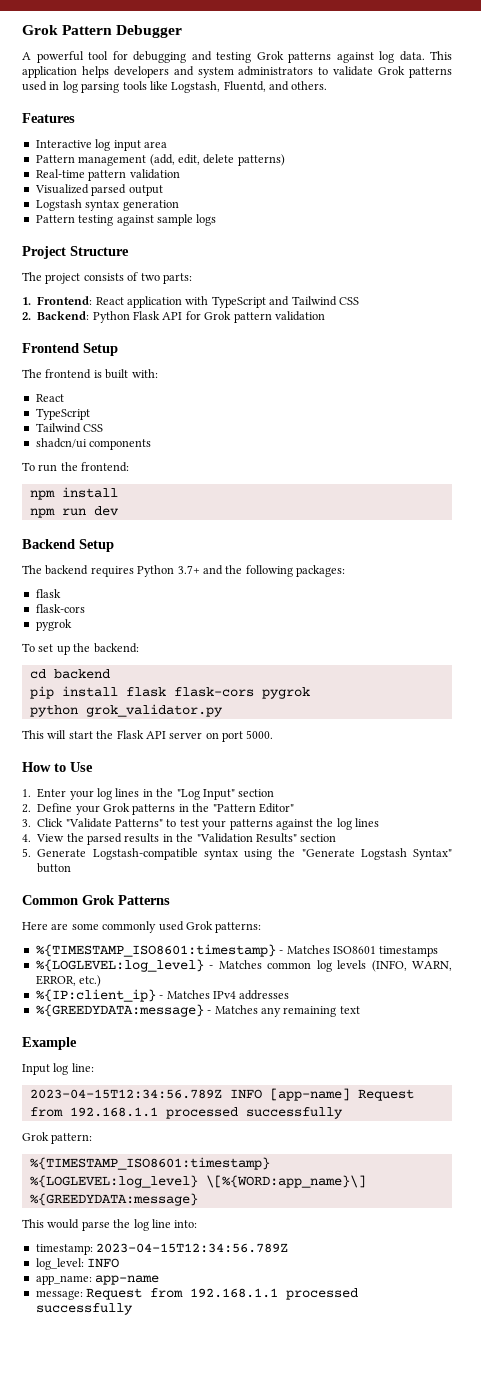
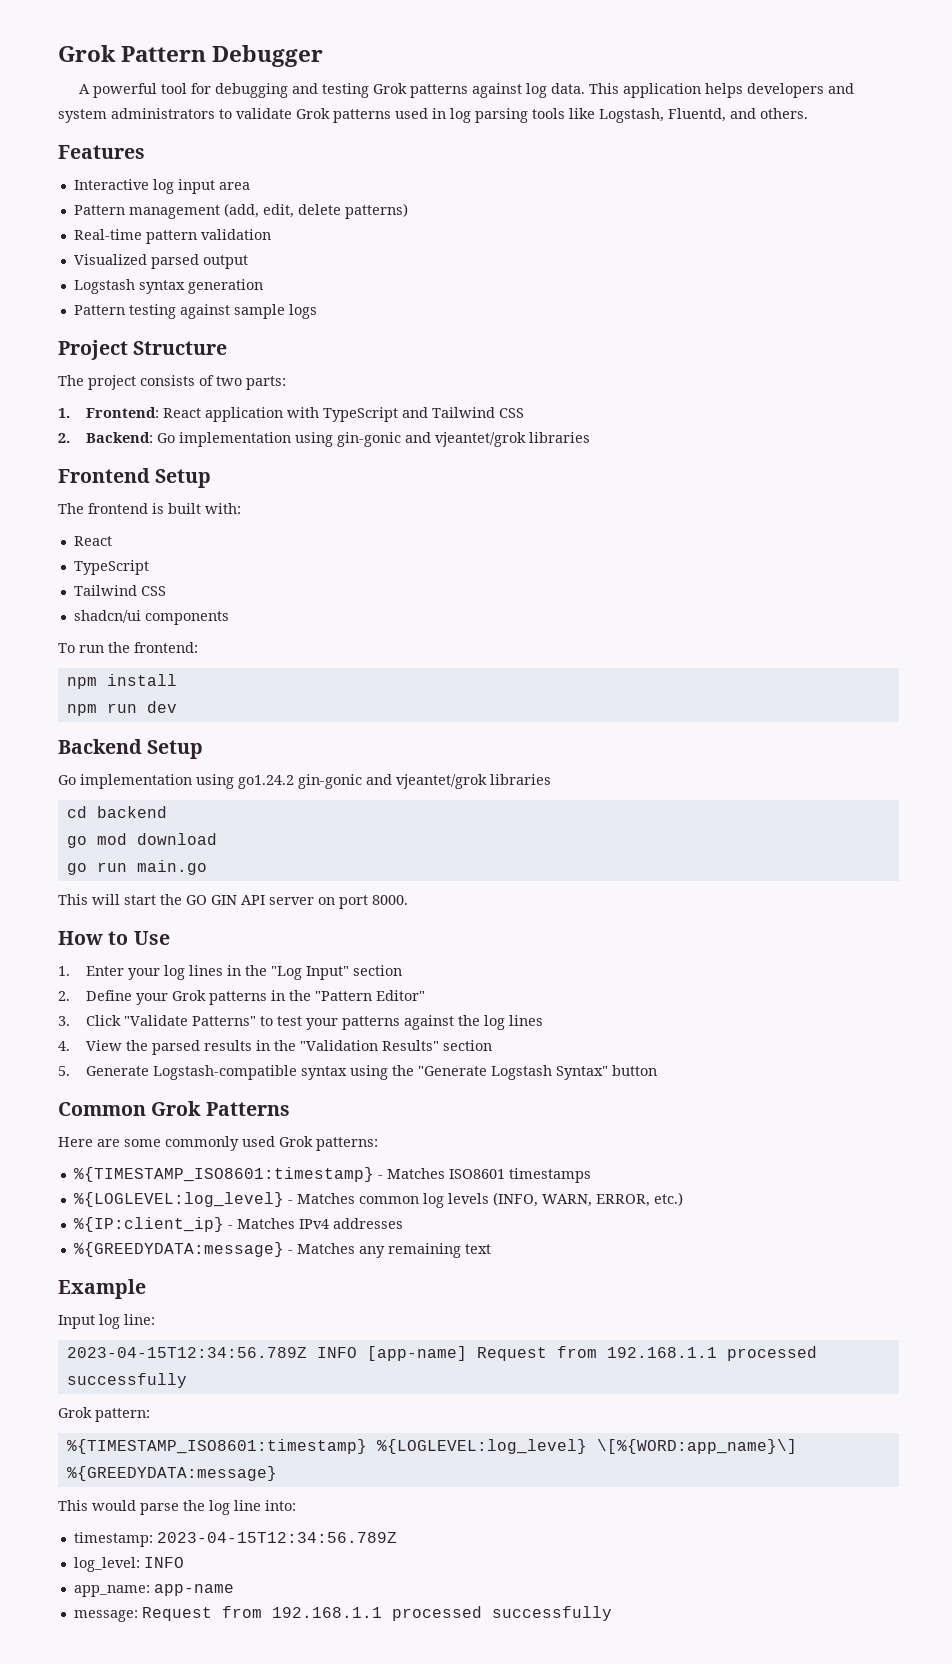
[92,311,325,323] Python Flask API for Grok pattern validation -> [156,432,590,447] Go implementation using gin-gonic and vjeantet/grok libraries
[22,565,345,577] [35,589,61,598] [35,604,85,613] [35,619,72,631] [22,643,139,655] [29,669,110,679] [29,686,310,699] [29,704,223,717] The backend requires Python 3.7+ and the following packages: // flask // flask-cors // pygrok // To set up the backend: // cd backend // pip install flask flask-cors pygrok // python grok_validator.py -> [58,774,551,789] [66,806,167,818] [66,833,217,848] [66,860,207,875] Go implementation using go1.24.2 gin-gonic and vjeantet/grok libraries // cd backend // go mod download // go run main.go
[116,730,144,739] Flask -> [186,895,237,905] GO GIN
[246,730,274,739] 5000. -> [372,895,408,905] 8000.

